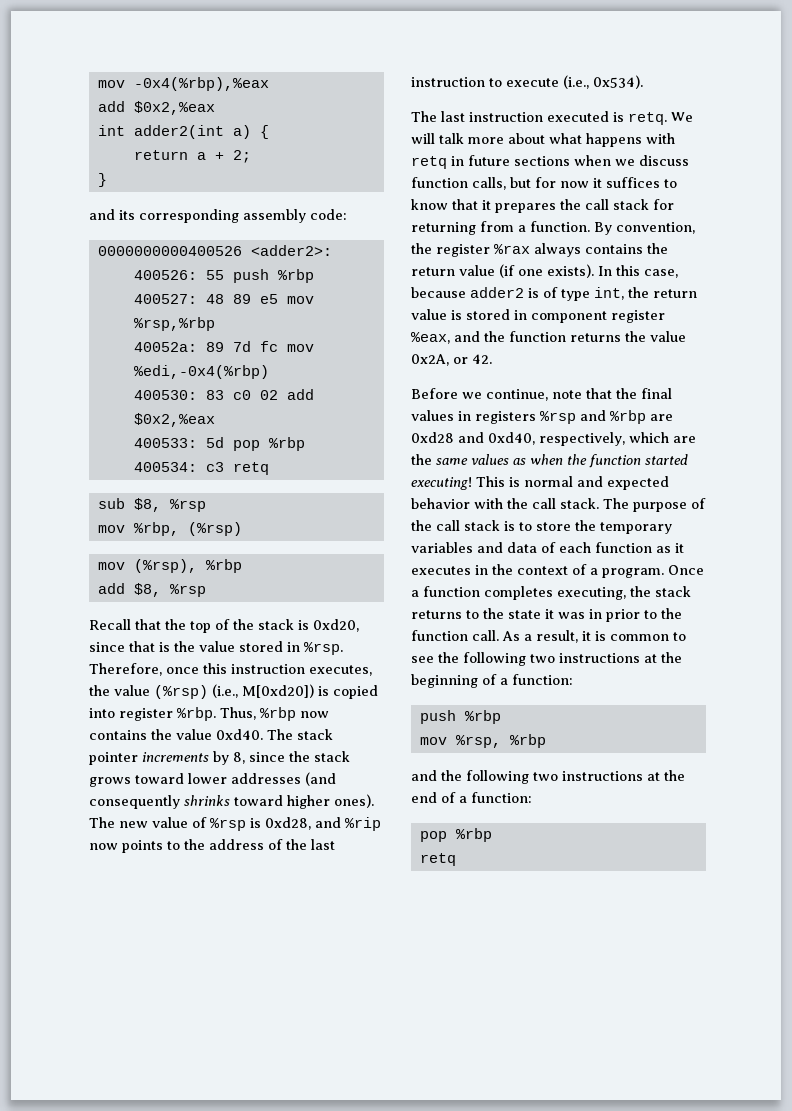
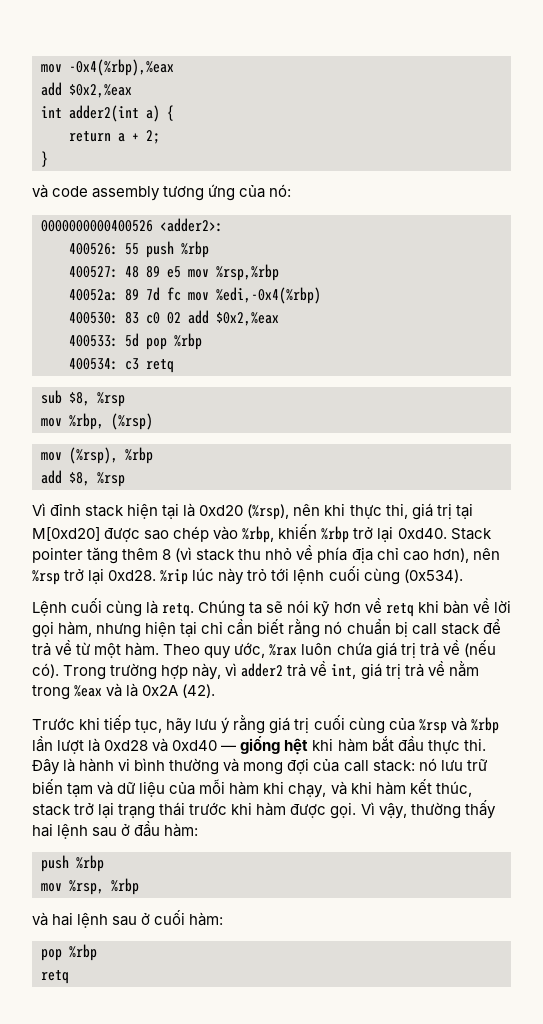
[89,209,347,223] and its corresponding assembly code: -> [32,184,292,201] và code assembly tương ứng của nó:
[89,619,359,633] [89,641,343,655] [89,663,372,676] [89,684,378,699] [89,707,329,721] [89,729,333,740] [89,751,350,765] [89,772,336,787] [89,794,374,809] [89,817,381,831] [89,839,335,853] [411,75,643,89] [411,111,693,125] [411,133,675,147] [411,155,689,169] [411,177,677,190] [411,199,674,213] [411,221,695,235] [411,243,668,257] [411,264,678,278] [411,287,697,301] [411,309,665,323] [411,331,686,344] [411,354,492,366] [411,388,672,401] [411,410,673,424] [411,432,696,446] [411,454,688,468] [411,476,669,490] [411,498,706,512] [411,520,672,534] [411,542,684,553] [411,564,704,578] [411,586,691,600] [411,608,682,622] [411,630,686,643] [411,652,682,666] [411,674,573,688] Recall that the top of the stack is 0xd20, since that is the value stored in %rsp. Therefore, once this instruction executes, the value (%rsp) (i.e., M[0xd20]) is copied into register %rbp. Thus, %rbp now contains the value 0xd40. The stack pointer increments by 8, since the stack grows toward lower addresses (and consequently shrinks toward higher ones). The new value of %rsp is 0xd28, and %rip now points to the address of the last instruction to execute (i.e., 0x534). // The last instruction executed is retq. We will talk more about what happens with retq in future sections when we discuss function calls, but for now it suffices to know that it prepares the call stack for returning from a function. By convention, the register %rax always contains the return value (if one exists). In this case, because adder2 is of type int, the return value is stored in component register %eax, and the function returns the value 0x2A, or 42. // Before we continue, note that the final values in registers %rsp and %rbp are 0xd28 and 0xd40, respectively, which are the same values as when the function started executing! This is normal and expected behavior with the call stack. The purpose of the call stack is to store the temporary variables and data of each function as it executes in the context of a program. Once a function completes executing, the stack returns to the state it was in prior to the function call. As a result, it is common to see the following two instructions at the beginning of a function: -> [32,503,473,520] [32,524,492,543] [32,545,500,564] [32,566,463,585] [32,598,511,617] [32,619,501,638] [32,640,496,659] [32,661,479,680] [32,683,216,700] [32,715,499,734] [32,736,486,755] [32,758,487,775] [32,779,472,798] [32,800,496,819] [32,821,199,839] Vì đỉnh stack hiện tại là 0xd20 (%rsp), nên khi thực thi, giá trị tại M[0xd20] được sao chép vào %rbp, khiến %rbp trở lại 0xd40. Stack pointer tăng thêm 8 (vì stack thu nhỏ về phía địa chỉ cao hơn), nên %rsp trở lại 0xd28. %rip lúc này trỏ tới lệnh cuối cùng (0x534). // Lệnh cuối cùng là retq. Chúng ta sẽ nói kỹ hơn về retq khi bàn về lời gọi hàm, nhưng hiện tại chỉ cần biết rằng nó chuẩn bị call stack để trả về từ một hàm. Theo quy ước, %rax luôn chứa giá trị trả về (nếu có). Trong trường hợp này, vì adder2 trả về int, giá trị trả về nằm trong %eax và là 0x2A (42). // Trước khi tiếp tục, hãy lưu ý rằng giá trị cuối cùng của %rsp và %rbp lần lượt là 0xd28 và 0xd40 — giống hệt khi hàm bắt đầu thực thi. Đây là hành vi bình thường và mong đợi của call stack: nó lưu trữ biến tạm và dữ liệu của mỗi hàm khi chạy, và khi hàm kết thúc, stack trở lại trạng thái trước khi hàm được gọi. Vì vậy, thường thấy hai lệnh sau ở đầu hàm:
[411,770,685,784] [411,792,532,803] and the following two instructions at the end of a function: -> [32,910,224,928] và hai lệnh sau ở cuối hàm:

